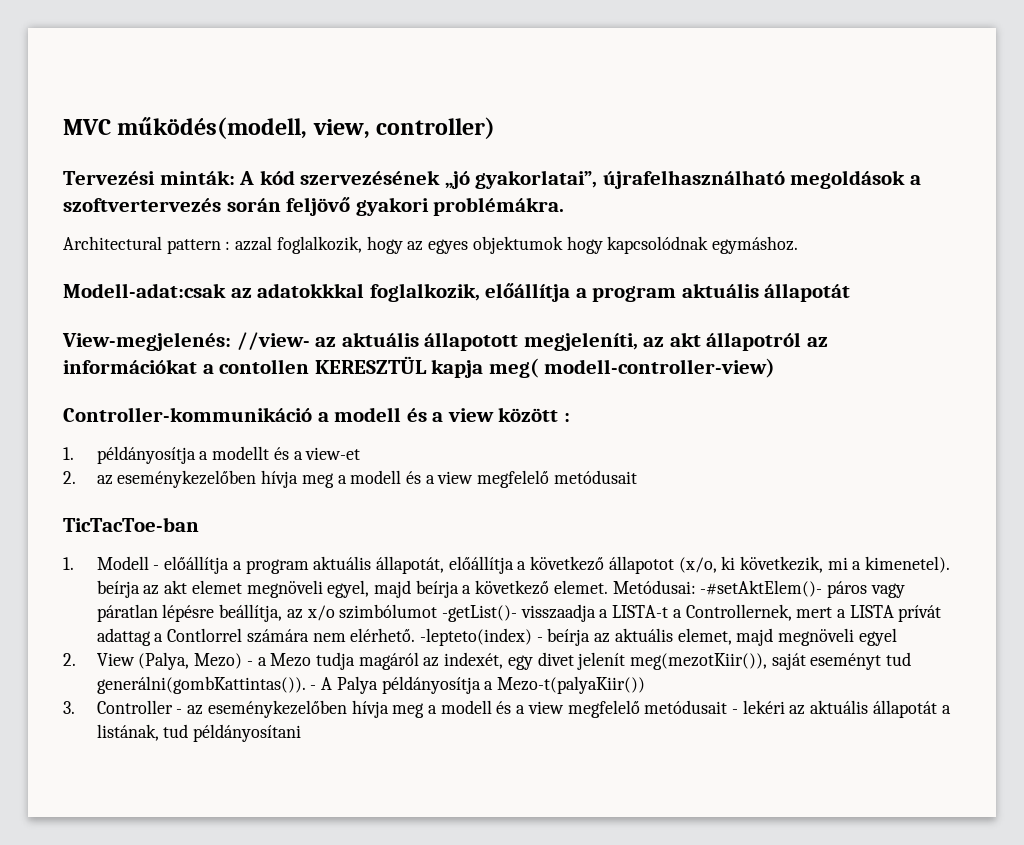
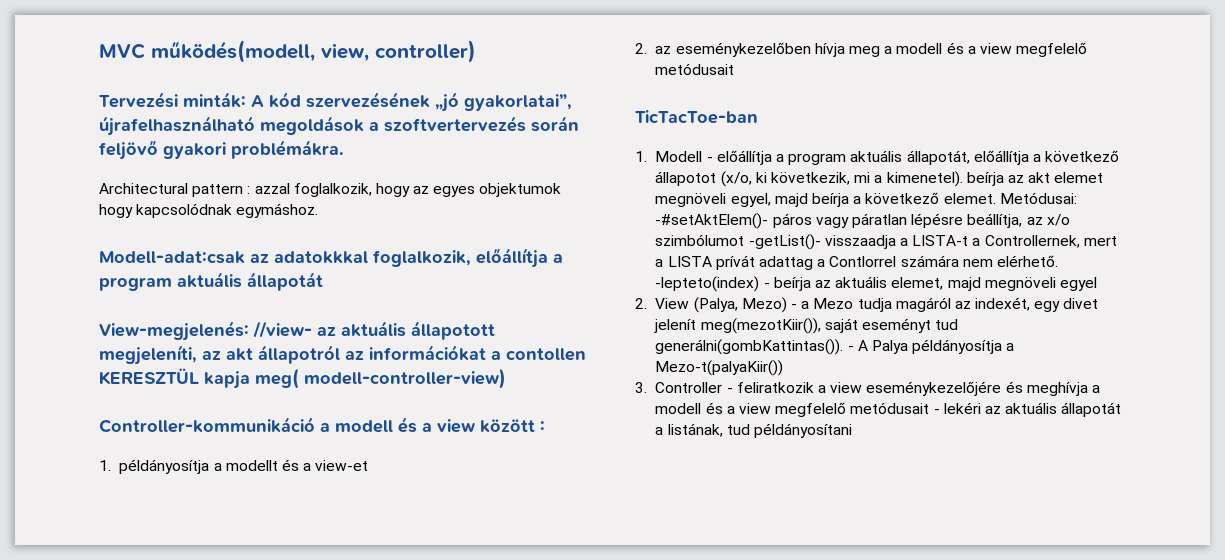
[187,700,425,718] az eseménykezelőben hívja meg -> [736,381,1088,396] feliratkozik a view eseménykezelőjére és meghívja

